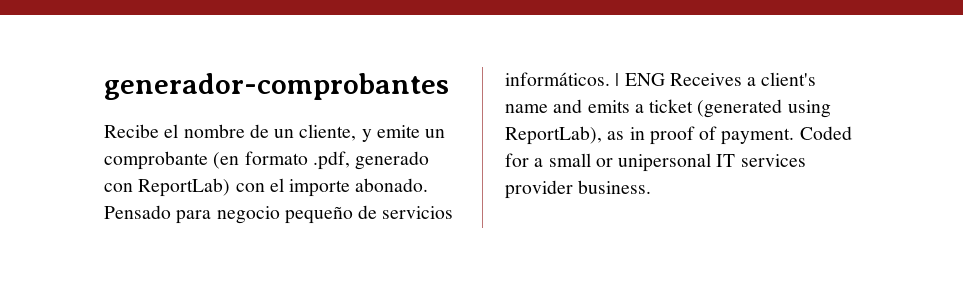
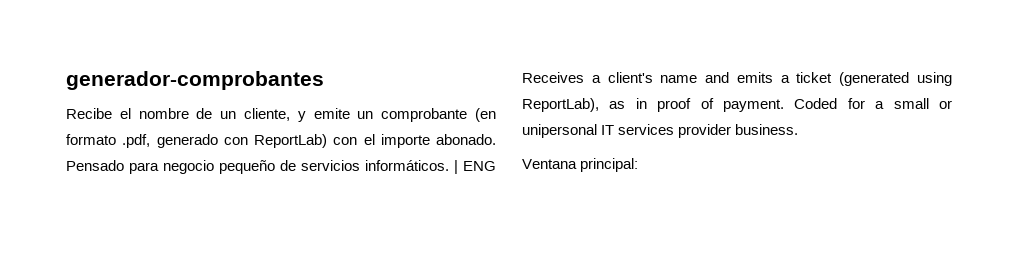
(652, 187) none -> [522,158,639,172] // Ventana principal:

